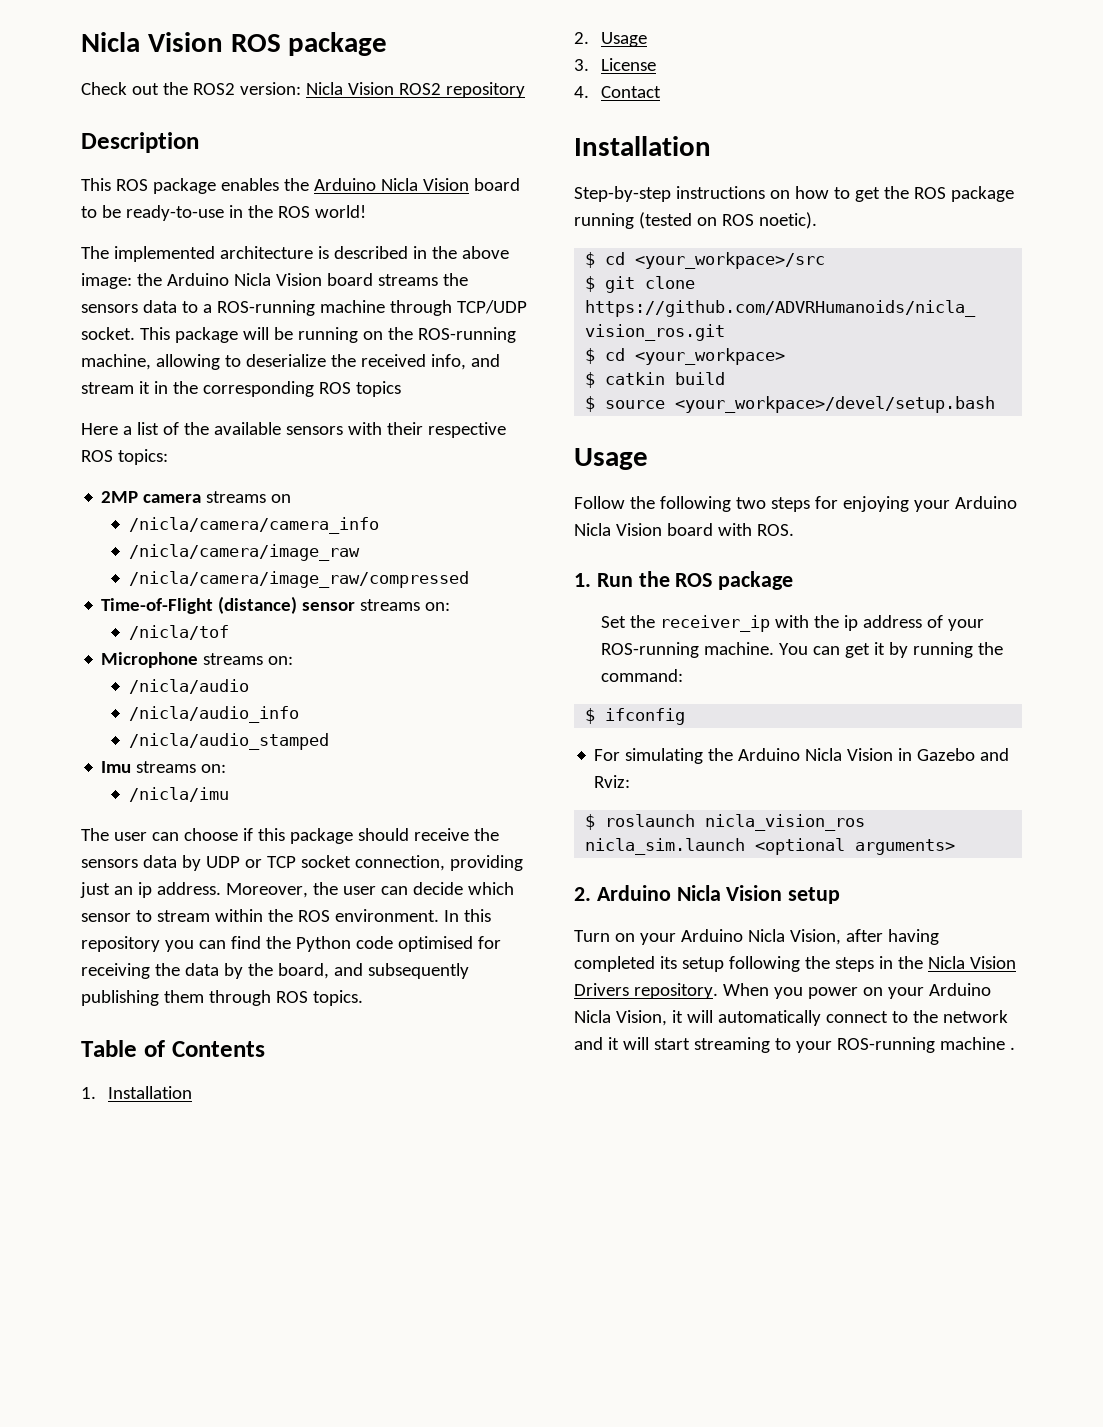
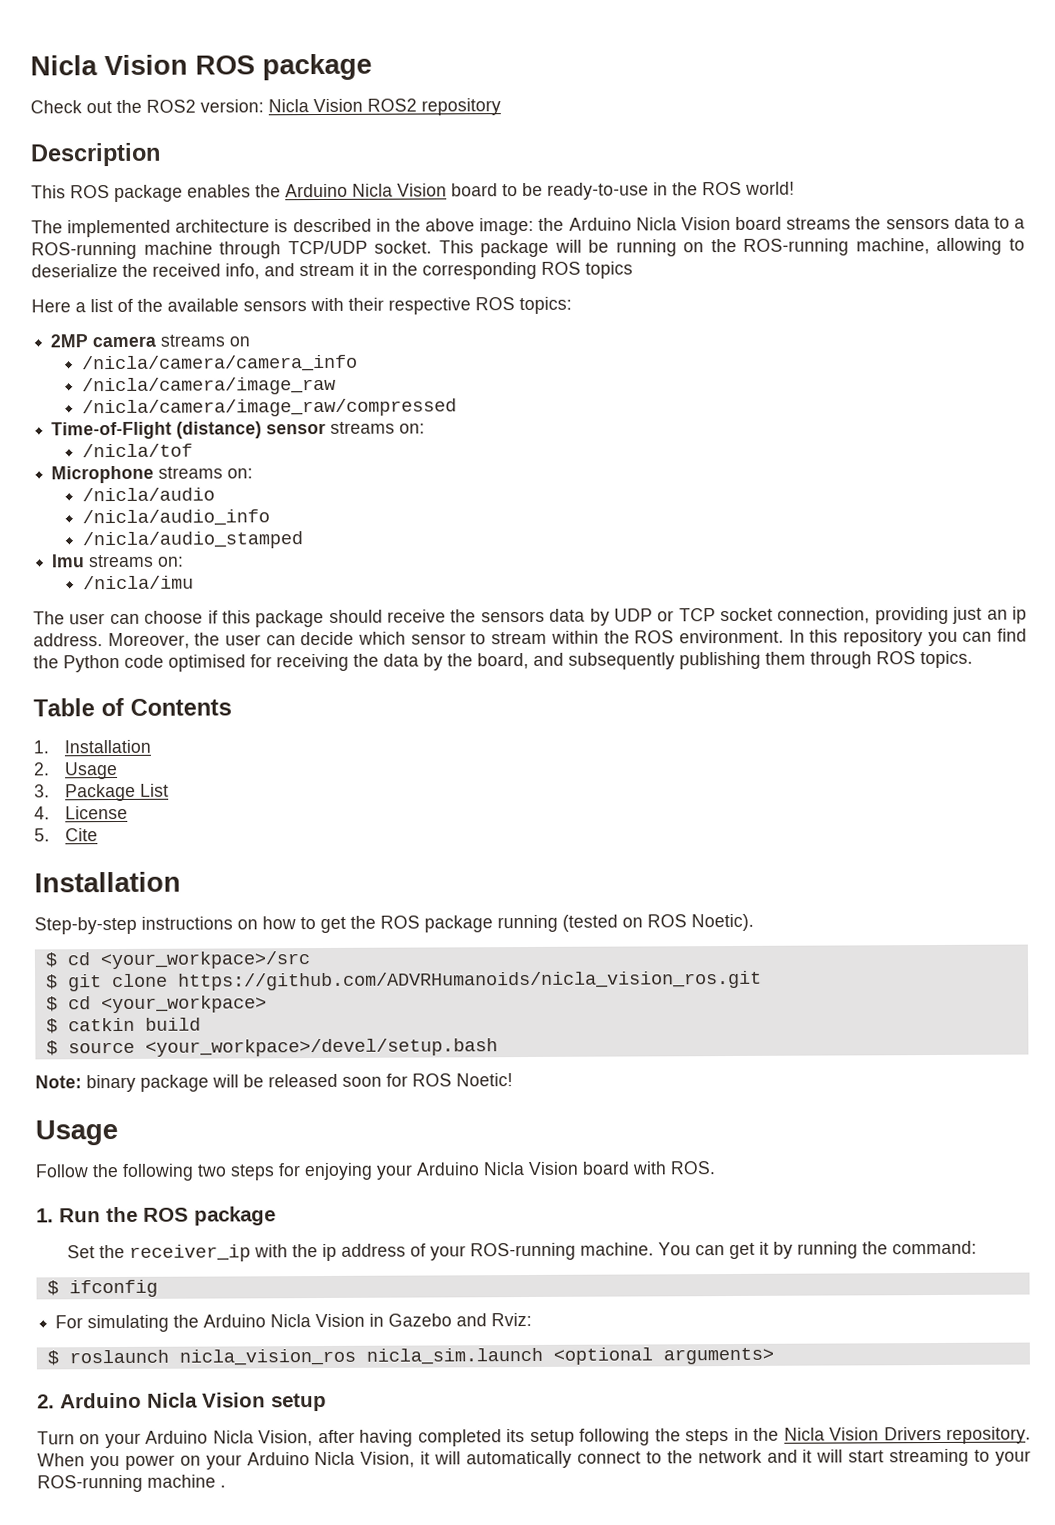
(589, 65) none -> [64,783,169,802] [34,806,50,820] Package List // 4.
[574,86,662,98] 4. Contact -> [34,828,98,842] 5. Cite
[758,212,817,229] noetic). -> [691,913,754,932] Noetic).
(996, 404) none -> [35,1073,513,1093] // Note: binary package will be released soon for ROS Noetic!

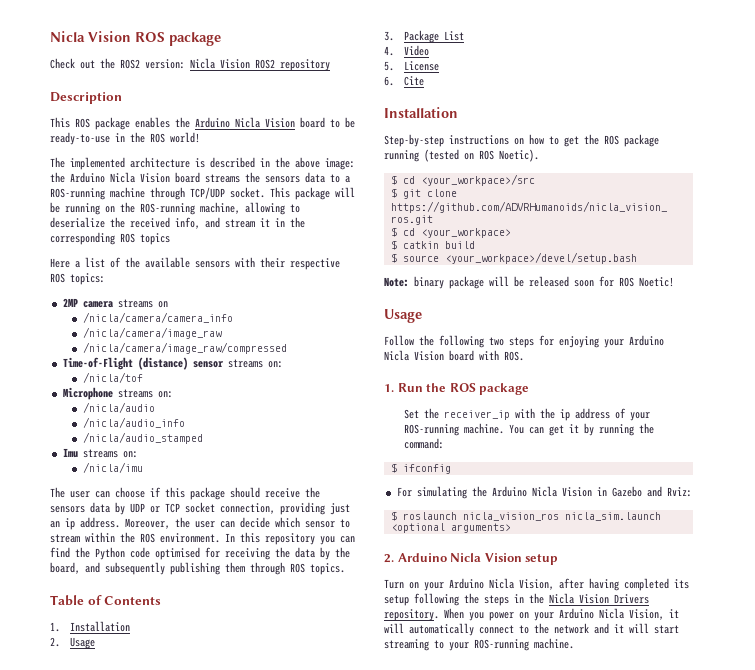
(50, 813) none -> [404,45,430,56] [384,61,394,71] Video // 5.
[34,828,50,842] 5. -> [384,76,394,86] 6.
[147,1474,226,1488] machine . -> [534,638,574,649] machine.

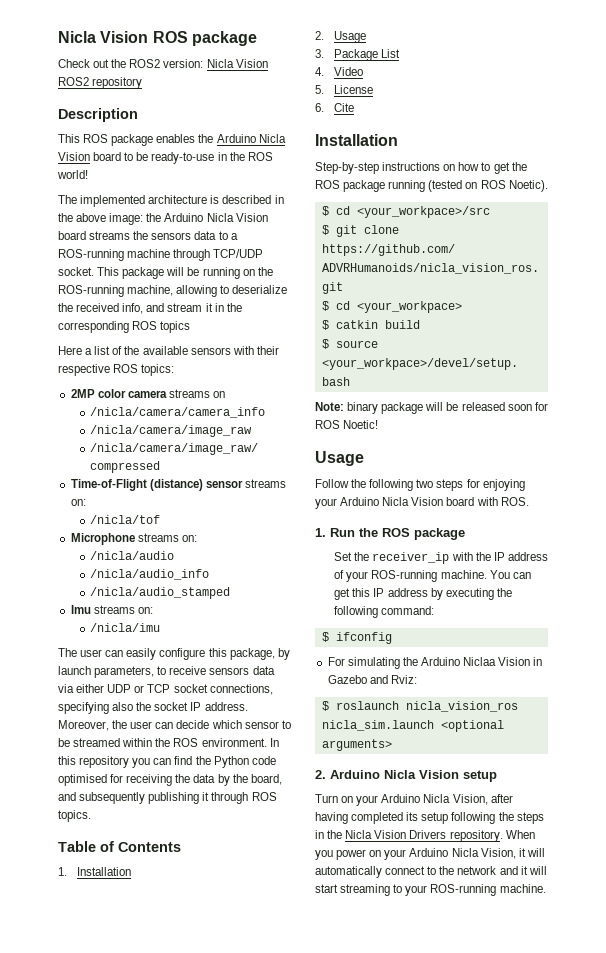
(78, 302) none -> [97,389,126,398] color
[115,487,320,500] [50,502,350,515] [50,518,75,530] choose if this package should receive the sensors data by UDP or TCP socket connection, providing just an ip -> [126,648,290,660] [58,666,275,678] [58,684,273,695] [58,702,202,714] easily configure this package, by launch parameters, to receive sensors data via either UDP or TCP socket connections, specifying also the socket IP
[50,534,80,543] stream -> [58,738,121,747] be streamed
[225,562,245,573] them -> [202,792,210,801] it
[560,409,571,421] ip -> [493,552,505,561] IP
[569,423,655,436] it by running the -> [352,588,512,600] [334,606,379,618] this IP address by executing the following
[531,486,557,497] Nicla -> [463,657,497,666] Niclaa

